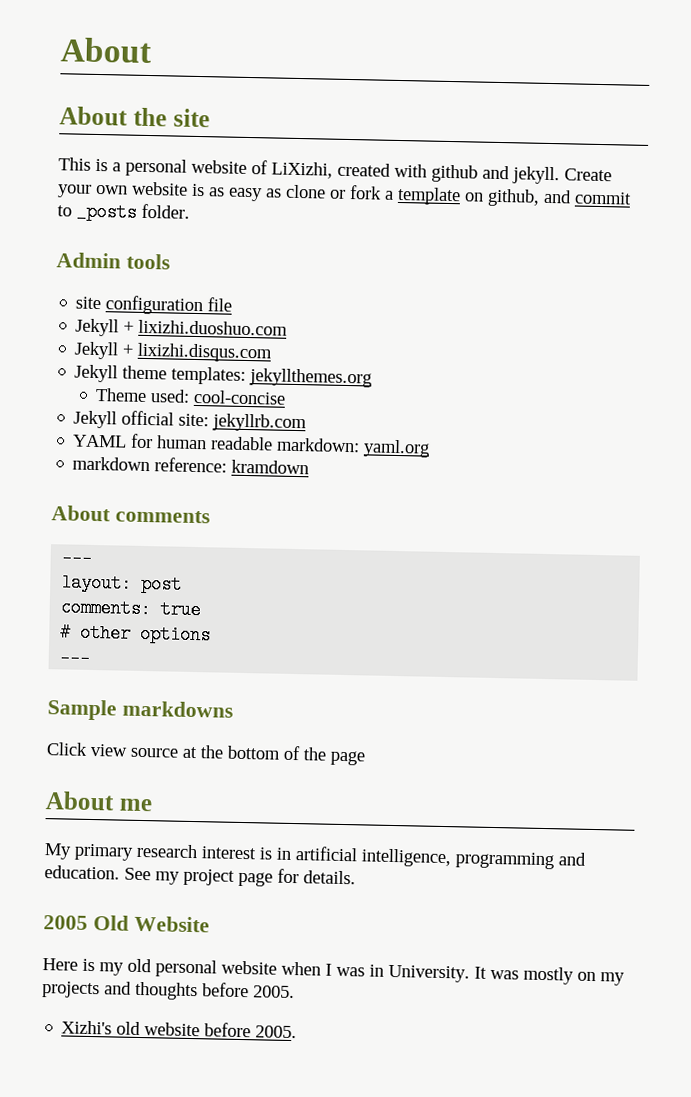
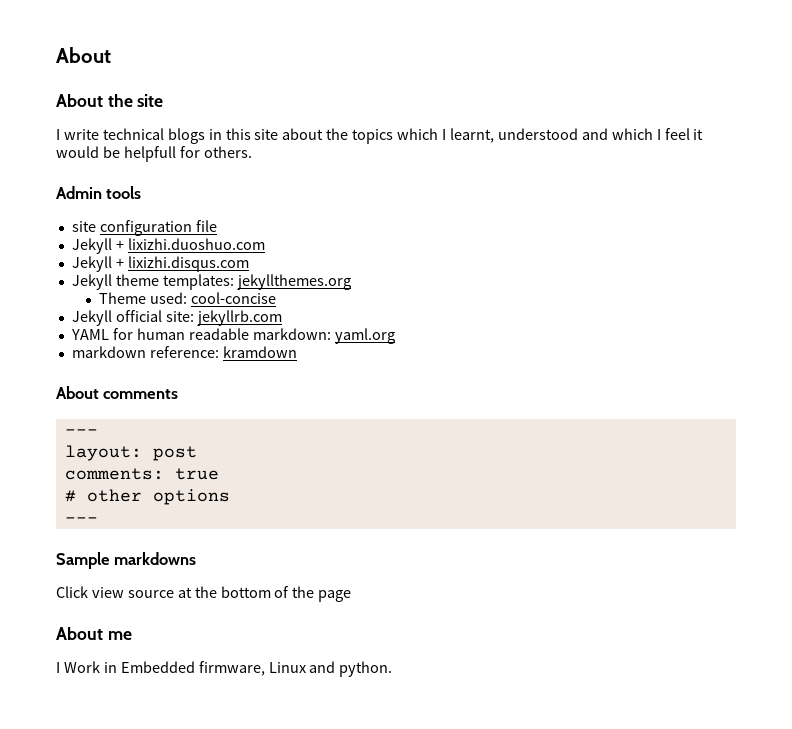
[58,157,612,185] [57,181,632,207] [57,202,190,222] This is a personal website of LiXizhi, created with github and jekyll. Create your own website is as easy as clone or fork a template on github, and commit to _posts folder. -> [56,128,704,144] [56,146,252,162] I write technical blogs in this site about the topics which I learnt, understood and which I feel it would be helpfull for others.
[44,843,586,870] [44,865,356,887] [43,915,210,933] [42,958,625,986] [42,981,295,1001] [61,1020,298,1039] My primary research interest is in artificial intelligence, programming and education. See my project page for details. // 2005 Old Website // Here is my old personal website when I was in University. It was mostly on my projects and thoughts before 2005. // Xizhi's old website before 2005. -> [56,661,393,677] I Work in Embedded firmware, Linux and python.

